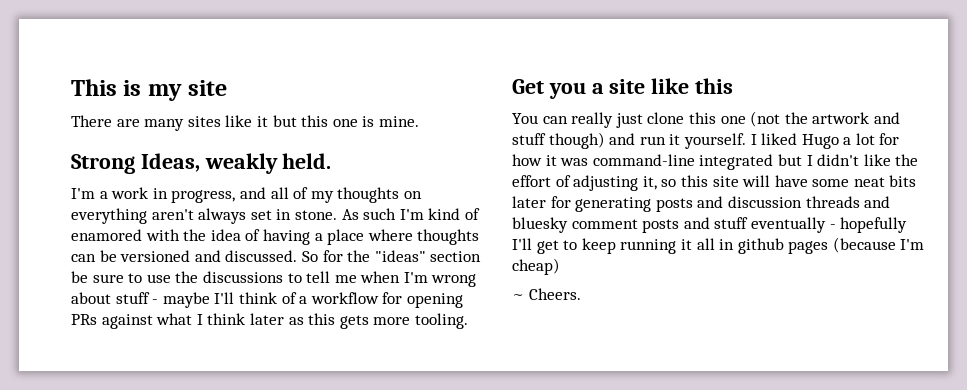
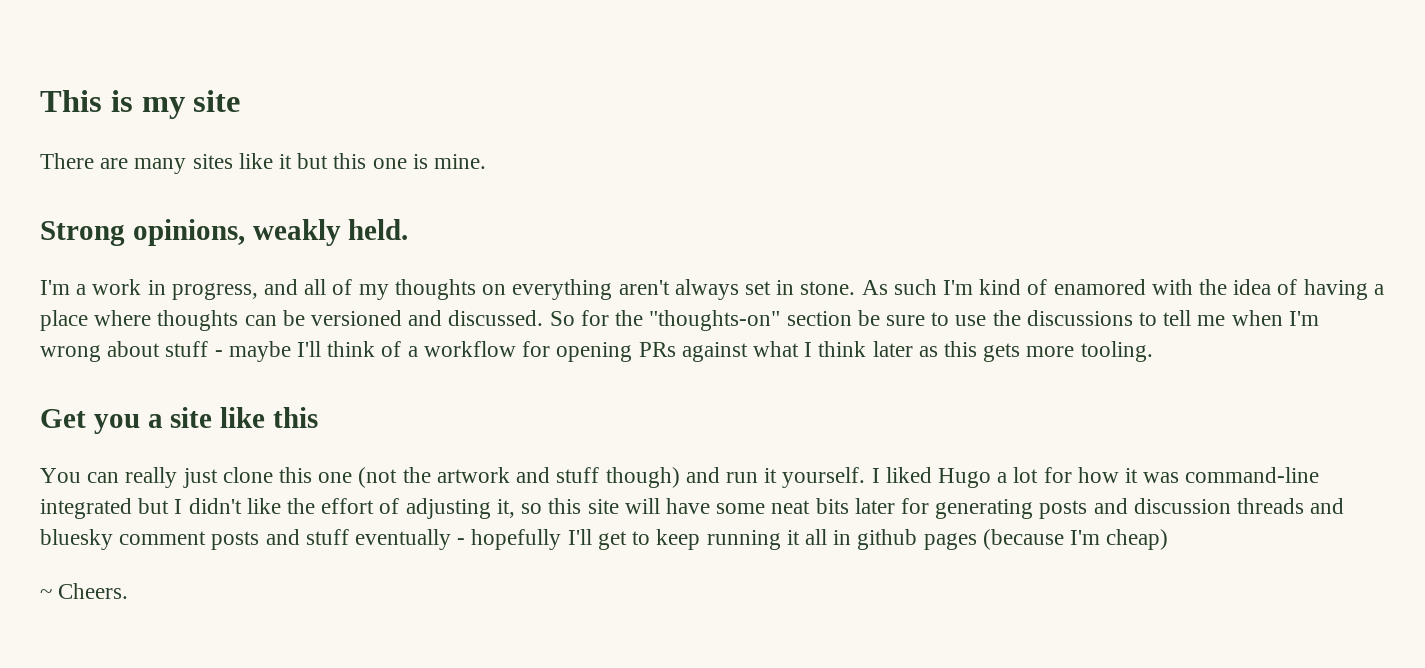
[140,153,200,172] Ideas, -> [132,219,245,246] opinions,
[374,250,426,262] "ideas" -> [649,310,781,331] "thoughts-on"

